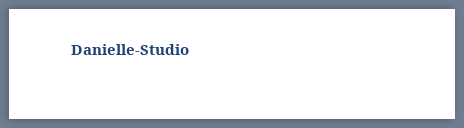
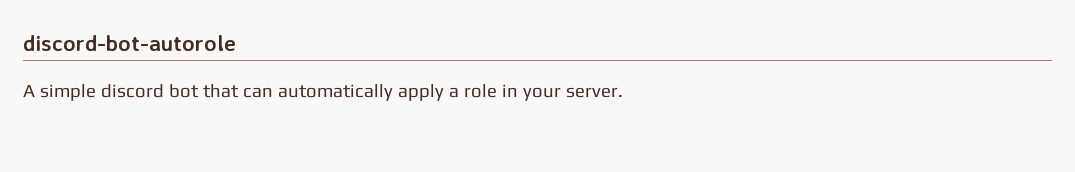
[71,44,189,55] Danielle-Studio -> [23,35,236,51] [23,84,623,101] discord-bot-autorole // A simple discord bot that can automatically apply a role in your server.

